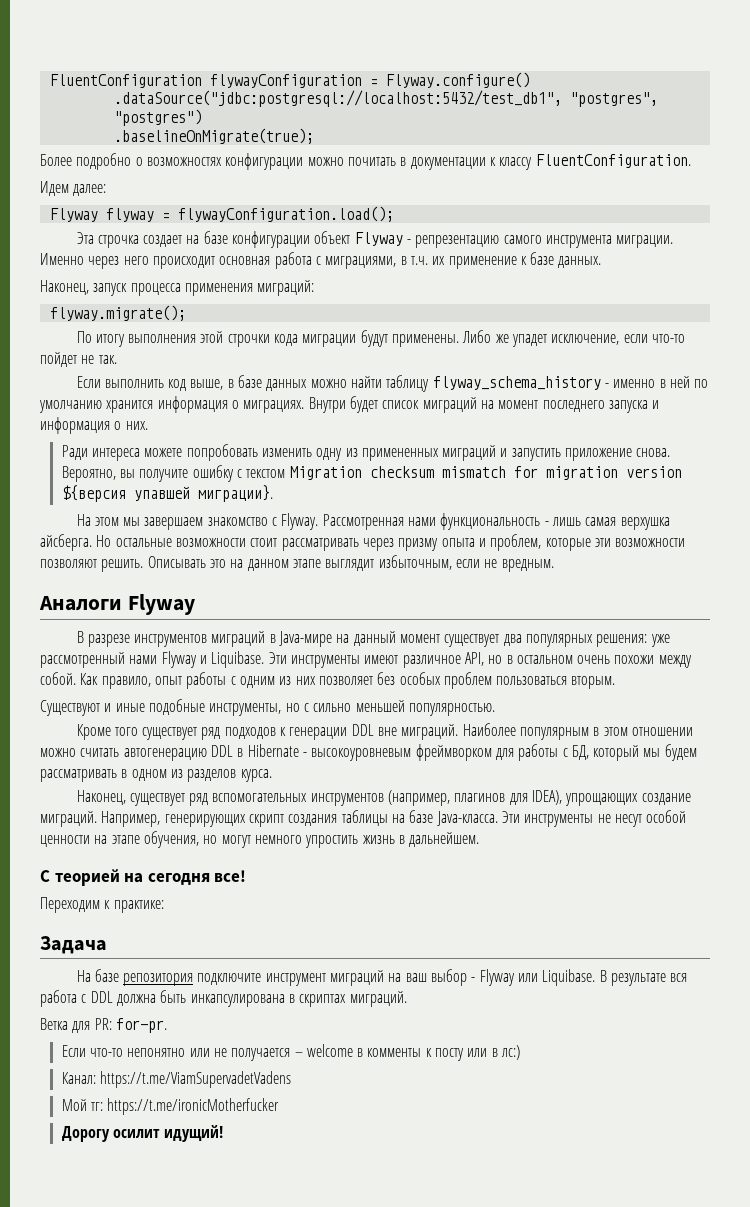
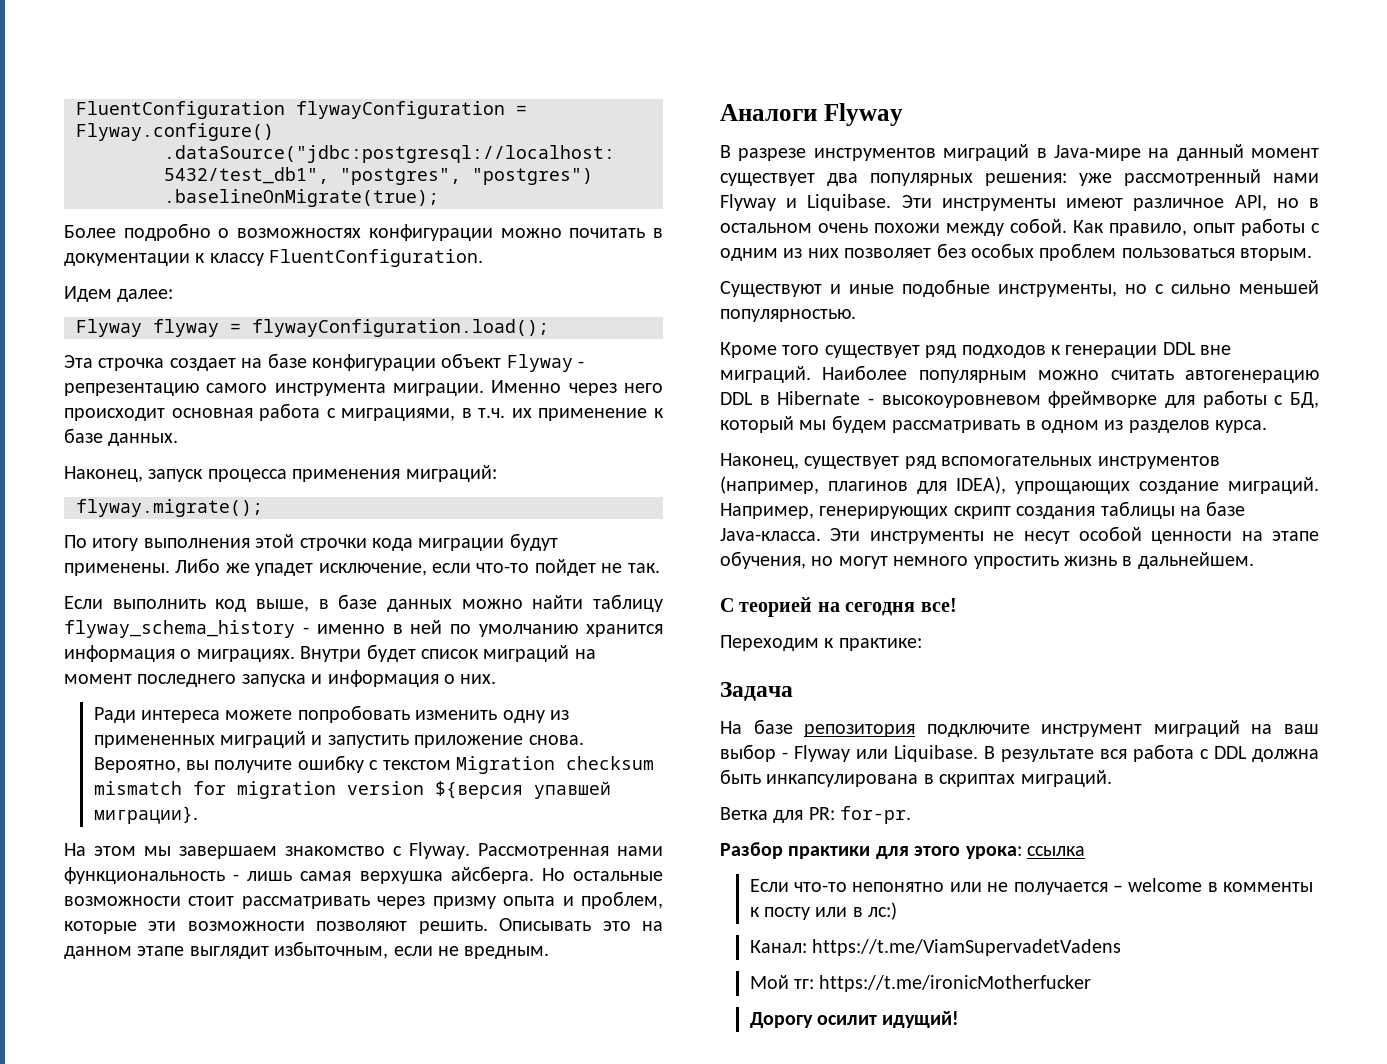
[593,727,693,736] в этом отношении -> (1027, 376) none
[311,744,492,761] высокоуровневым фреймворком -> [881,391,1158,408] высокоуровневом фреймворке
(167, 1025) none -> [720,842,1085,859] // Разбор практики для этого урока: ссылка

